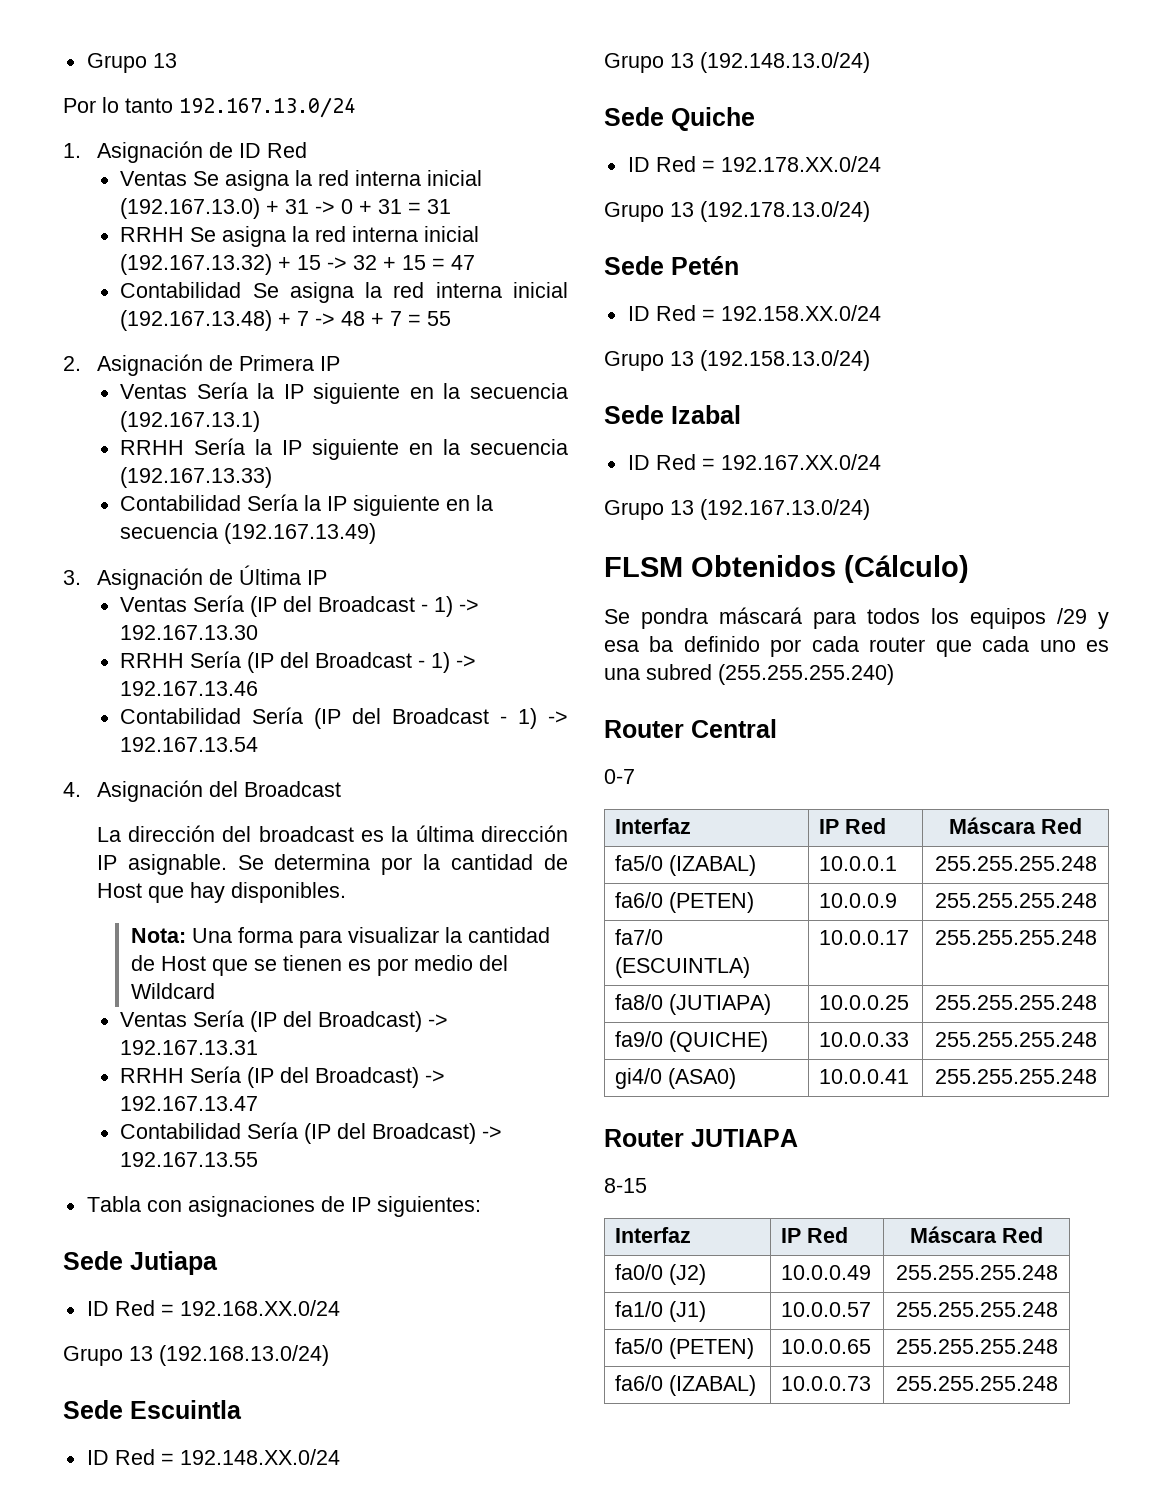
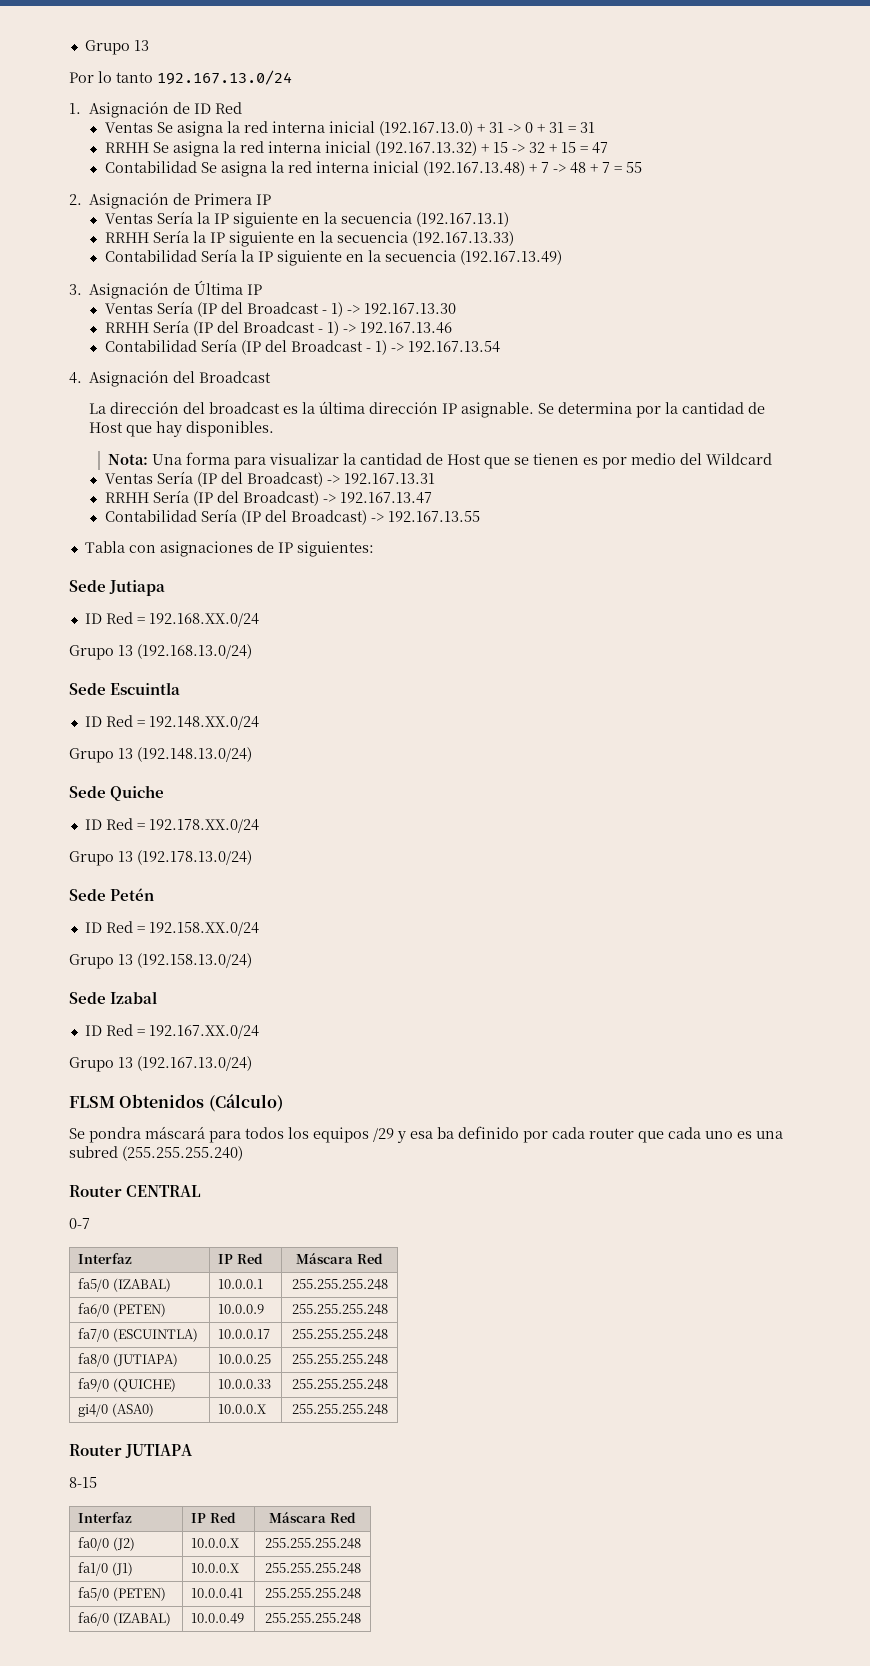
[691,719,777,738] Central -> [126,1185,202,1197] CENTRAL
[819,1069,910,1084] 10.0.0.41 -> [218,1404,267,1414] 10.0.0.X
[781,1265,872,1280] 10.0.0.49 -> [191,1538,240,1548] 10.0.0.X
[781,1302,872,1317] 10.0.0.57 -> [191,1563,240,1573] 10.0.0.X
[781,1339,872,1354] 10.0.0.65 -> [191,1588,244,1599] 10.0.0.41
[781,1376,872,1391] 10.0.0.73 -> [191,1613,245,1624] 10.0.0.49

